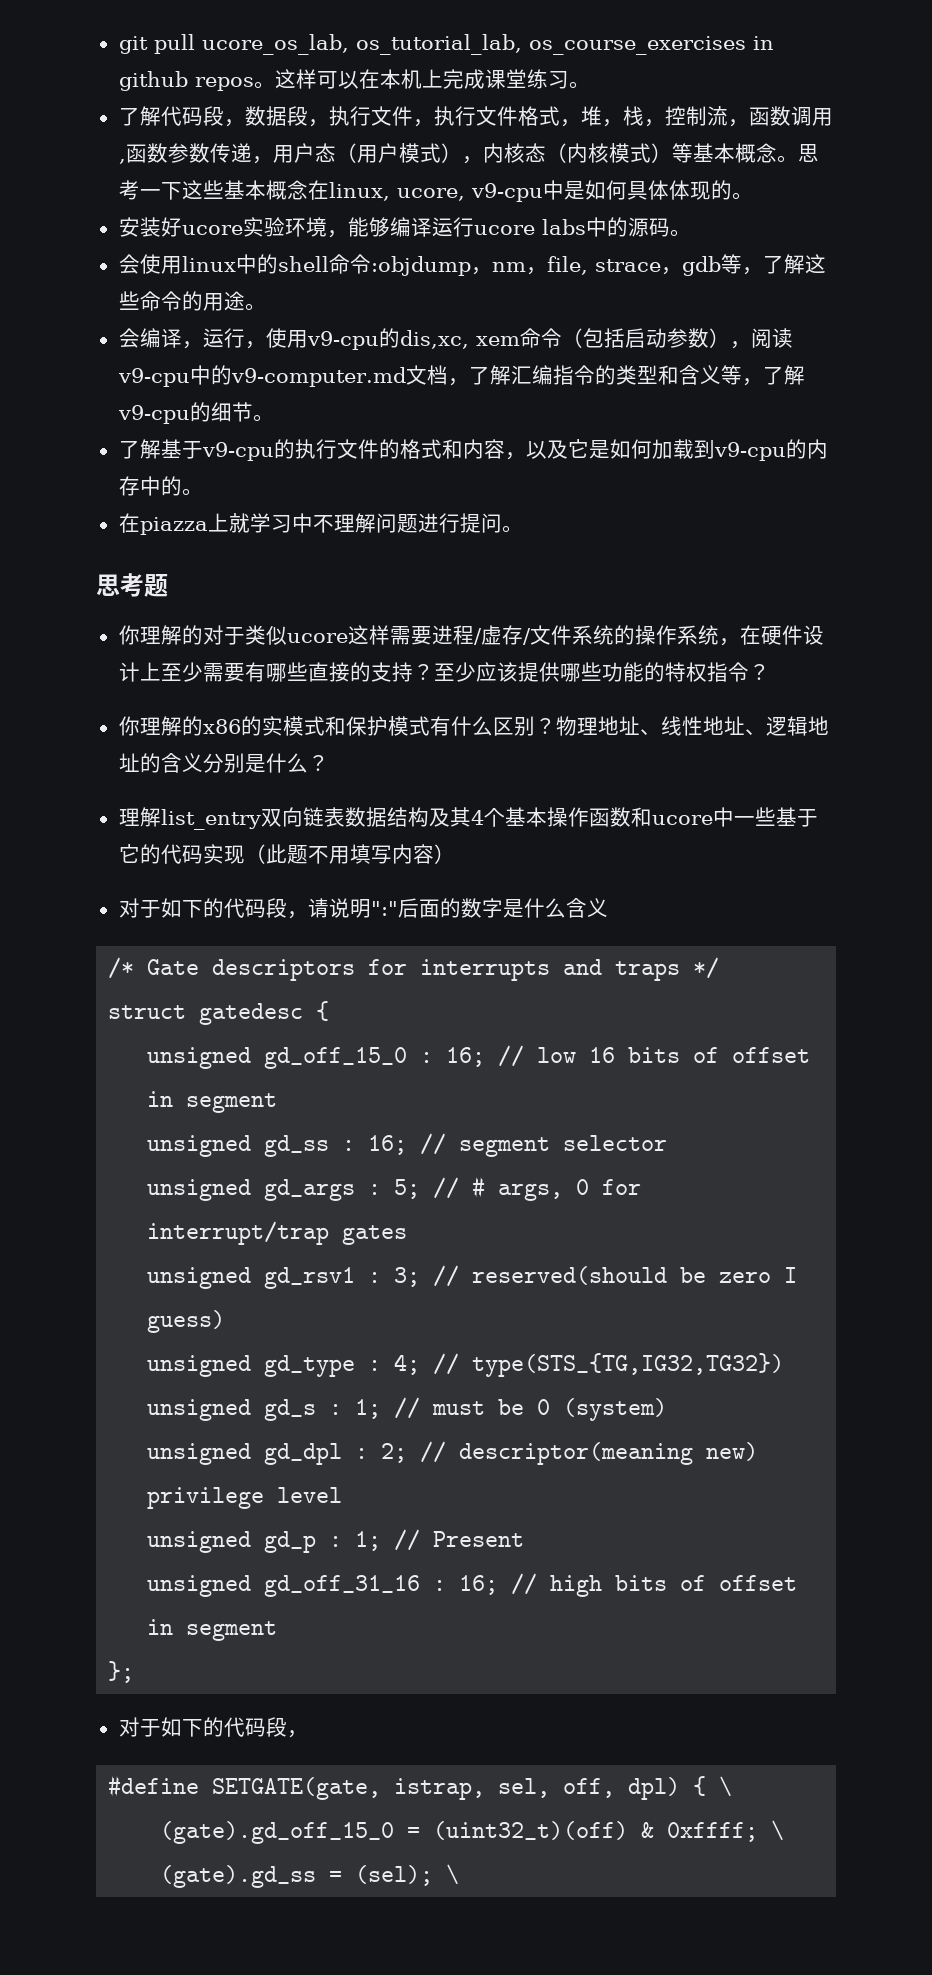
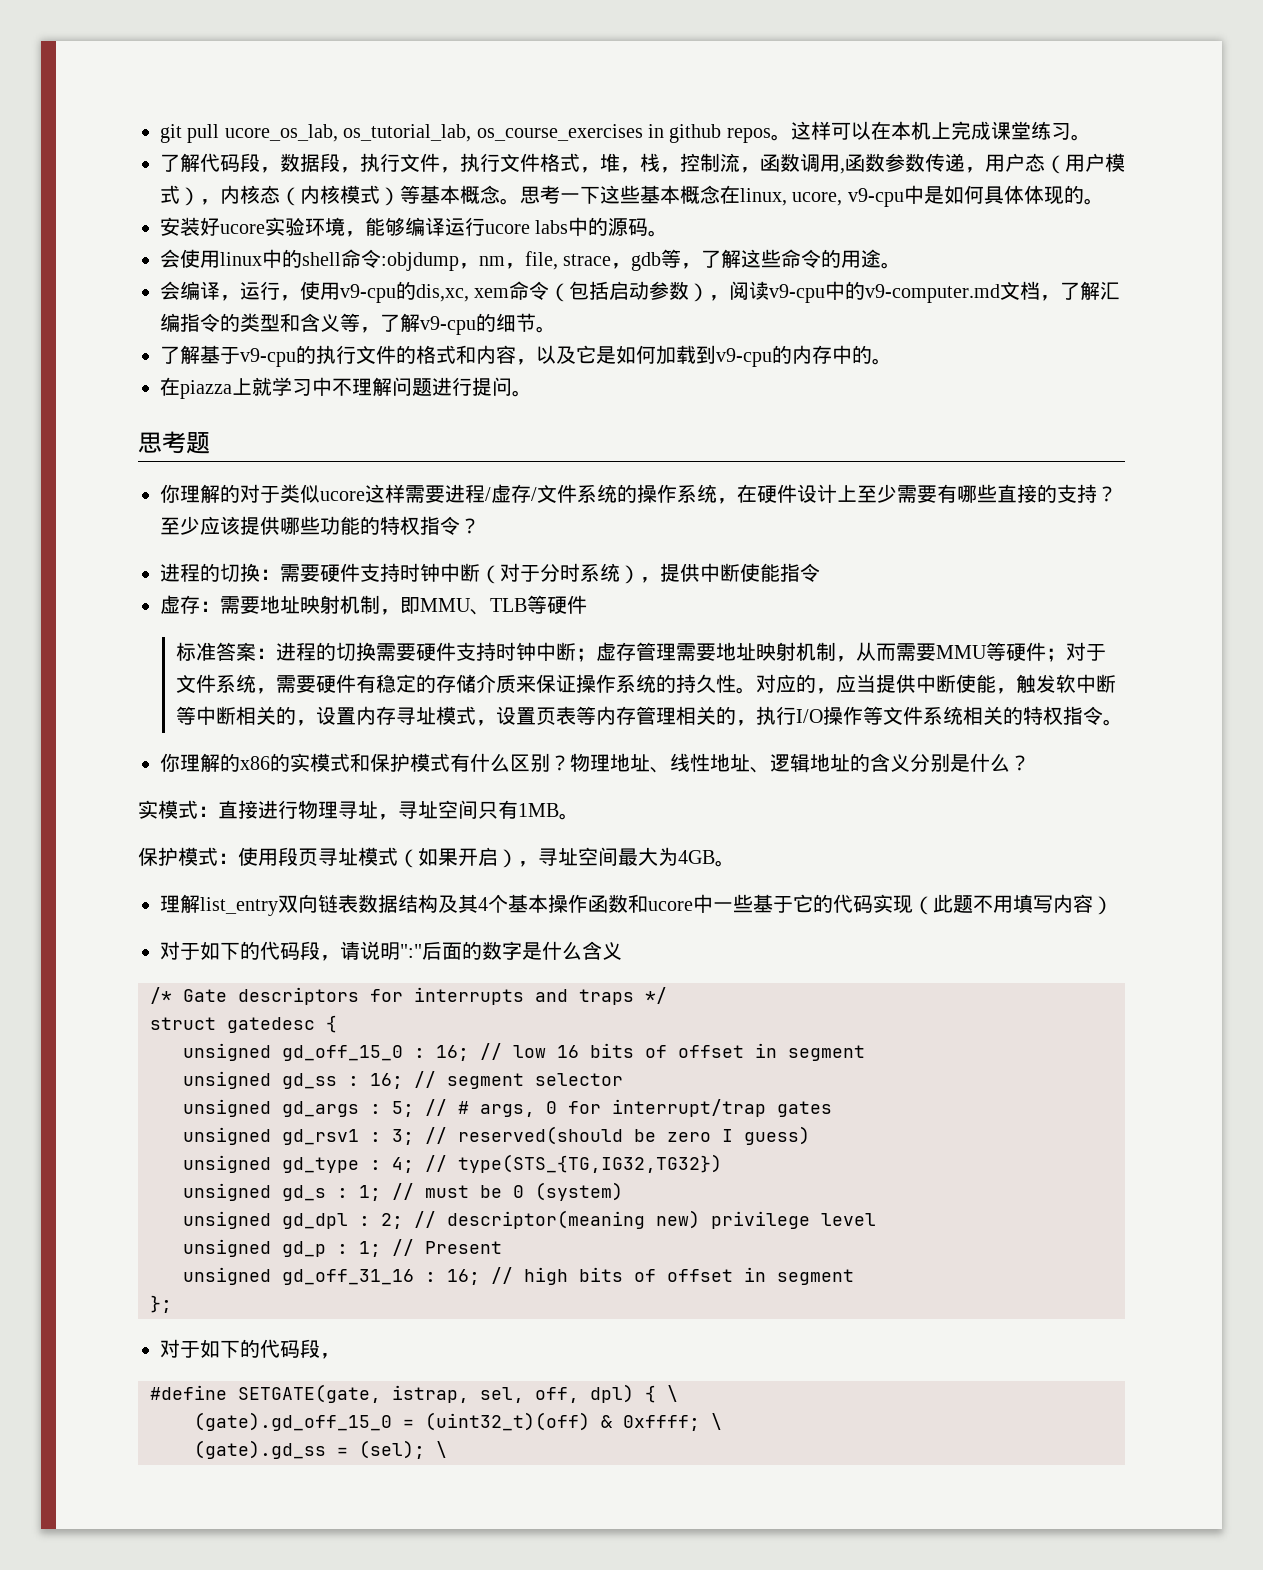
(770, 672) none -> [160,563,820,584] [160,595,587,615] [176,642,1107,662] [176,674,1117,694] [176,706,1124,726] // 进程的切换：需要硬件支持时钟中断（对于分时系统），提供中断使能指令 // 虚存：需要地址映射机制，即MMU、TLB等硬件 // 标准答案：进程的切换需要硬件支持时钟中断；虚存管理需要地址映射机制，从而需要MMU等硬件；对于文件系统，需要硬件有稳定的存储介质来保证操作系统的持久性。对应的，应当提供中断使能，触发软中断等中断相关的，设置内存寻址模式，设置页表等内存管理相关的，执行I/O操作等文件系统相关的特权指令。
(329, 763) none -> [138,800,579,820] [138,847,735,868] // 实模式：直接进行物理寻址，寻址空间只有1MB。 // 保护模式：使用段页寻址模式（如果开启），寻址空间最大为4GB。

